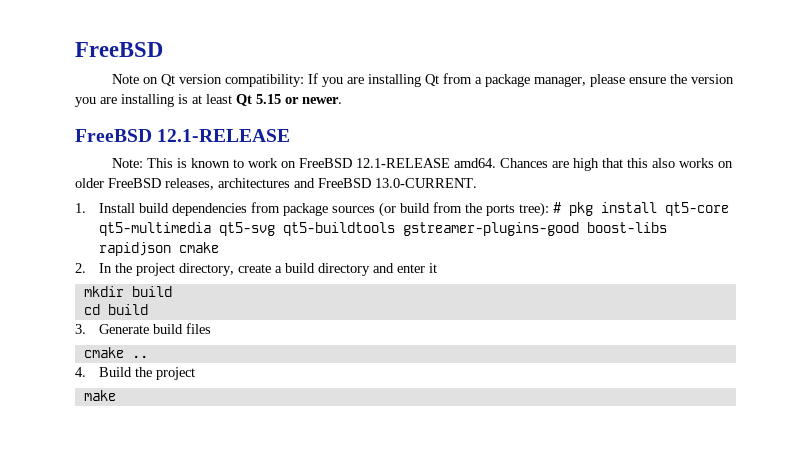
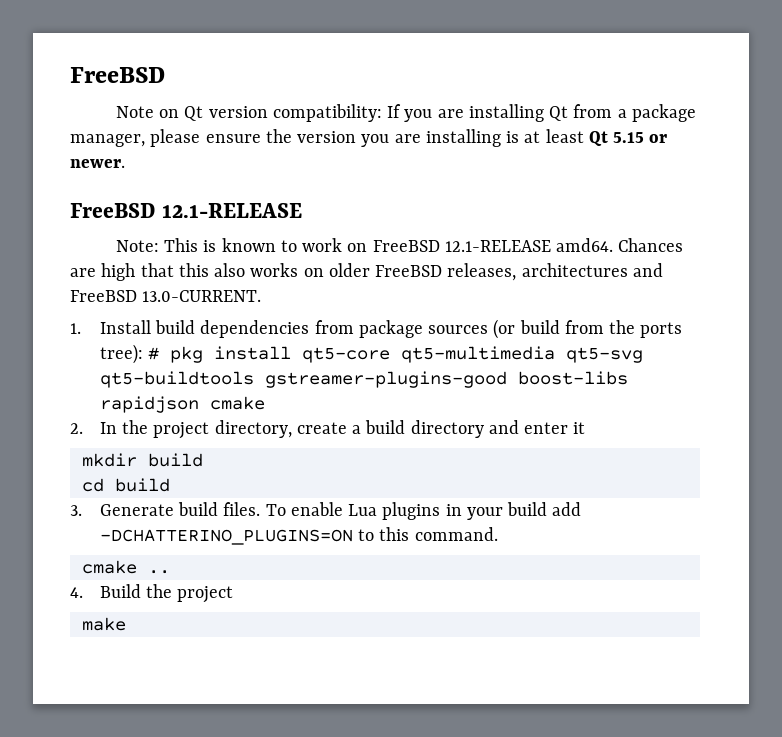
[185,323,211,334] files -> [223,502,582,520] [99,527,498,545] files. To enable Lua plugins in your build add -DCHATTERINO_PLUGINS=ON to this command.

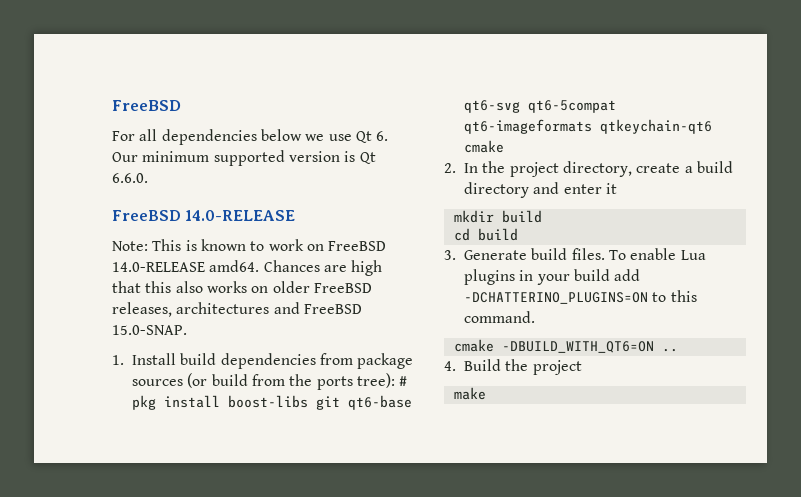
[115,104,696,122] [70,129,668,147] [70,159,125,168] [70,203,302,218] Note on Qt version compatibility: If you are installing Qt from a package manager, please ensure the version you are installing is at least Qt 5.15 or newer. // FreeBSD 12.1-RELEASE -> [112,129,389,145] [112,150,376,166] [112,173,148,183] [112,210,296,221] For all dependencies below we use Qt 6. Our minimum supported version is Qt 6.6.0. // FreeBSD 14.0-RELEASE
[444,240,551,252] 12.1-RELEASE -> [112,262,205,272] 14.0-RELEASE
[142,290,262,302] 13.0-CURRENT. -> [112,325,187,335] 15.0-SNAP.
[302,346,644,363] [99,371,628,388] [99,396,199,413] qt5-core qt5-multimedia qt5-svg qt5-buildtools gstreamer-plugins-good boost-libs rapidjson -> [228,395,412,410] [464,100,616,113] [464,119,712,134] boost-libs git qt6-base qt6-svg qt6-5compat qt6-imageformats qtkeychain-qt6
(137, 567) none -> [501,341,654,353] -DBUILD_WITH_QT6=ON

